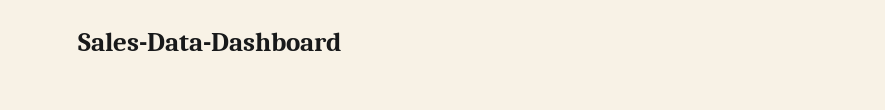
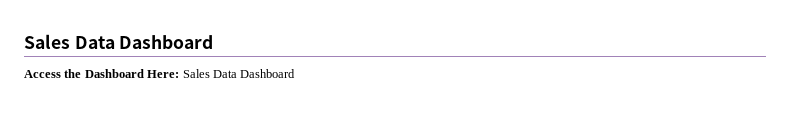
[78,32,341,51] Sales-Data-Dashboard -> [24,34,214,49] [24,69,296,78] Sales Data Dashboard // Access the Dashboard Here: Sales Data Dashboard

